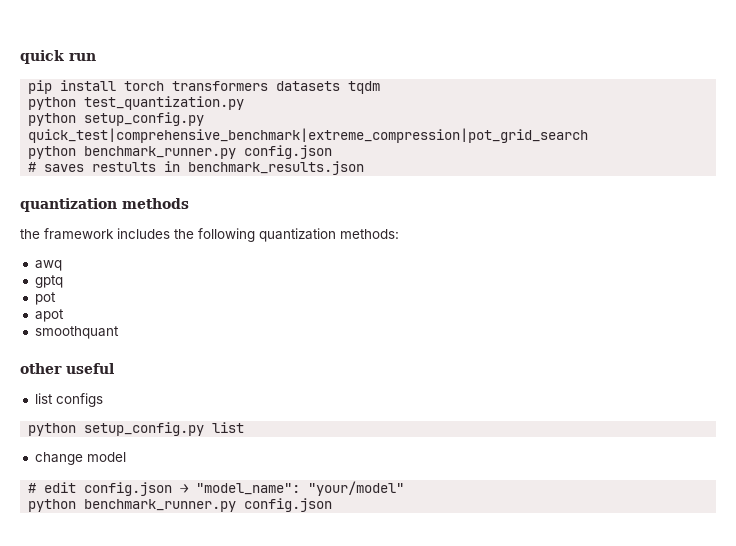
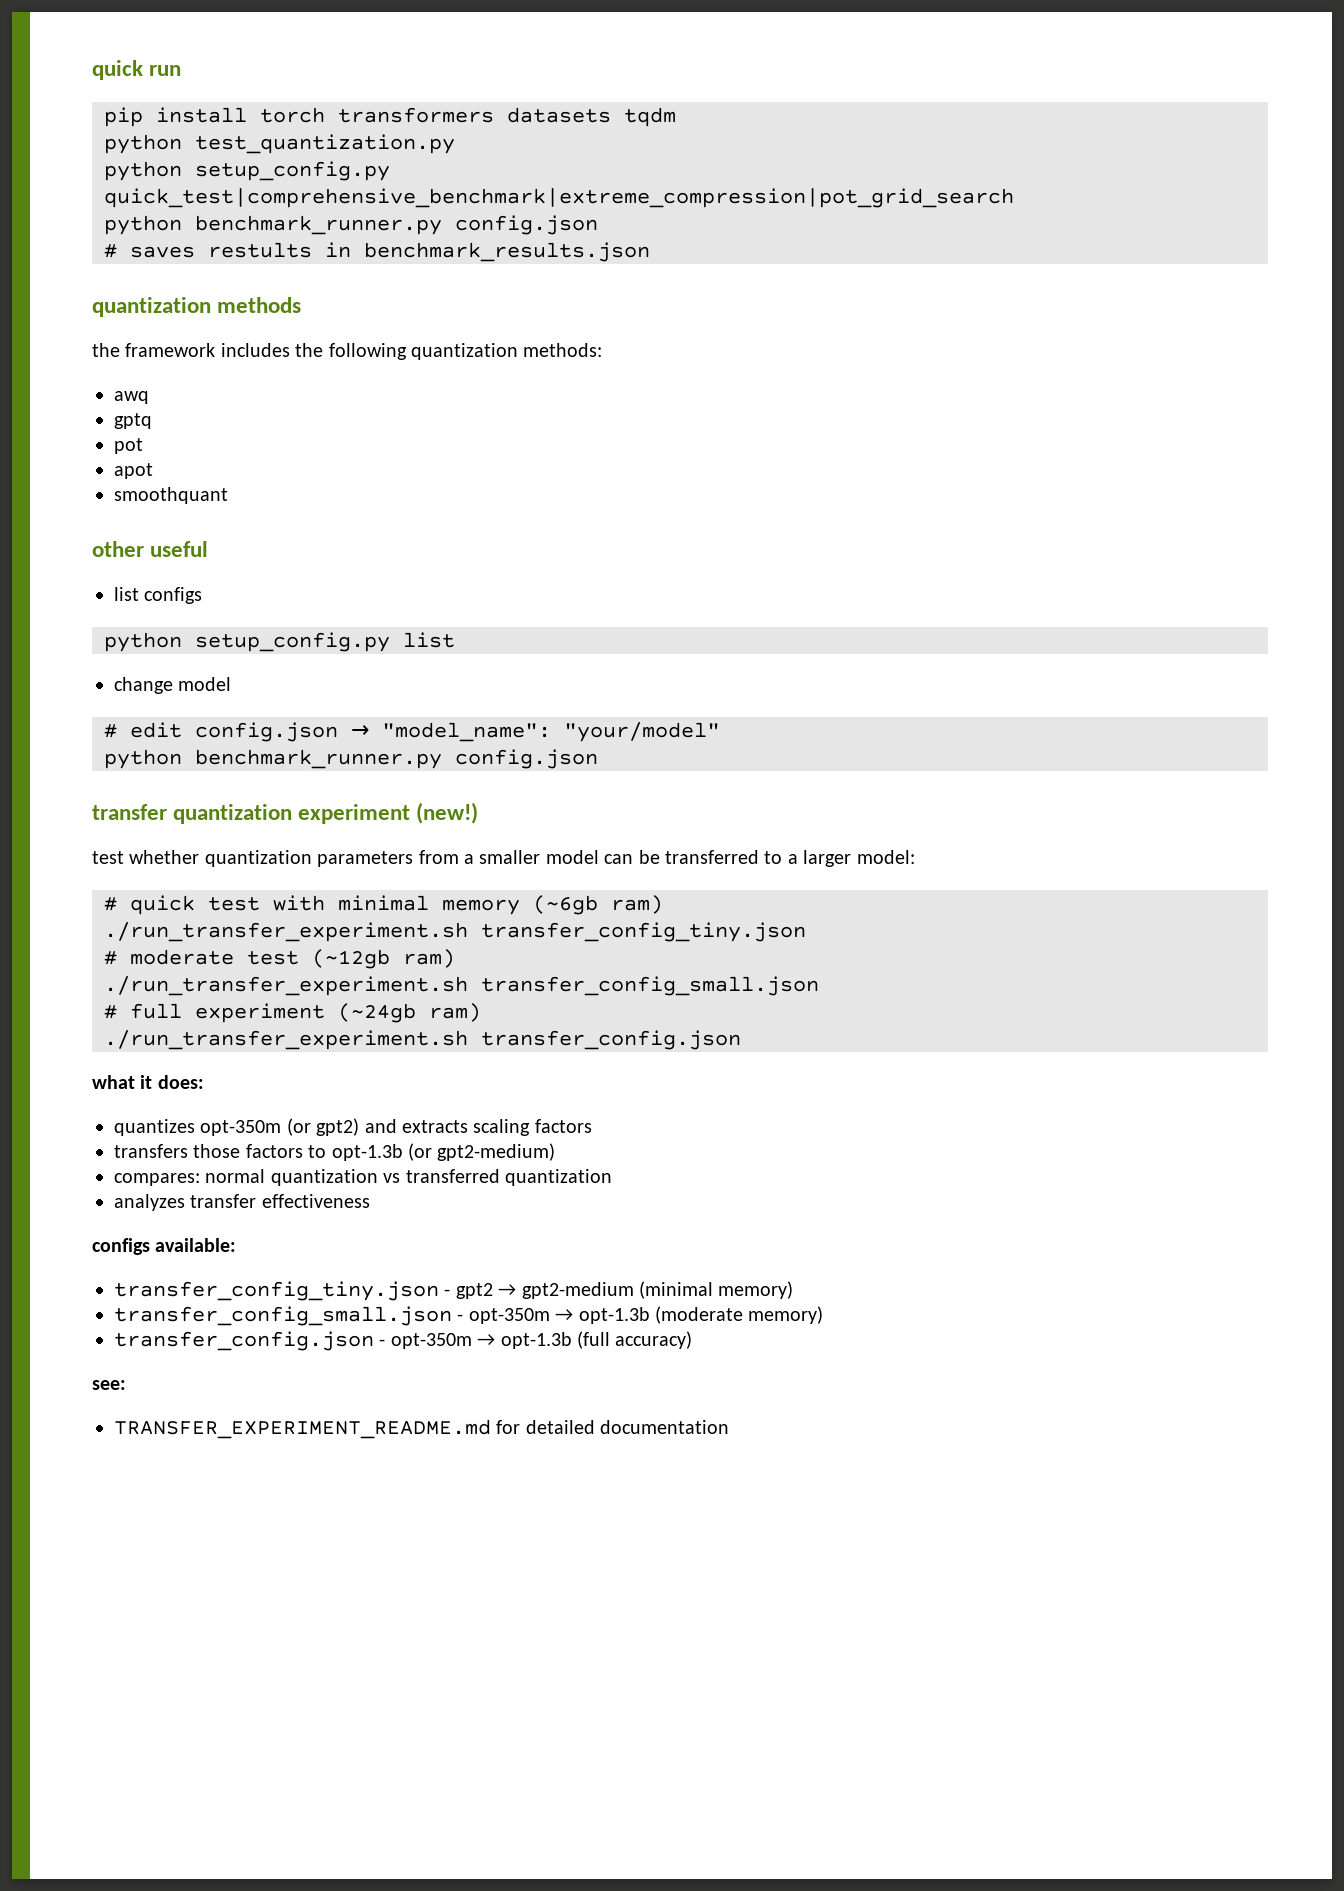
(333, 505) none -> [92,802,479,824] [92,850,915,867] [104,895,663,915] [104,922,806,942] [104,949,455,969] [104,976,819,996] [104,1003,481,1023] [104,1030,741,1050] [92,1075,204,1089] [114,1118,592,1136] [114,1143,556,1161] [114,1169,612,1186] [114,1194,370,1211] [92,1238,237,1255] [114,1281,794,1301] [114,1306,824,1326] [114,1331,693,1351] [92,1380,126,1390] [114,1419,730,1439] // transfer quantization experiment (new!) // test whether quantization parameters from a smaller model can be transferred to a larger model: // # quick test with minimal memory (~6gb ram) // ./run_transfer_experiment.sh transfer_config_tiny.json // # moderate test (~12gb ram) // ./run_transfer_experiment.sh transfer_config_small.json // # full experiment (~24gb ram) // ./run_transfer_experiment.sh transfer_config.json // what it does: // quantizes opt-350m (or gpt2) and extracts scaling factors // transfers those factors to opt-1.3b (or gpt2-medium) // compares: normal quantization vs transferred quantization // analyzes transfer effectiveness // configs available: // transfer_config_tiny.json - gpt2 → gpt2-medium (minimal memory) // transfer_config_small.json - opt-350m → opt-1.3b (moderate memory) // transfer_config.json - opt-350m → opt-1.3b (full accuracy) // see: // TRANSFER_EXPERIMENT_README.md for detailed documentation

